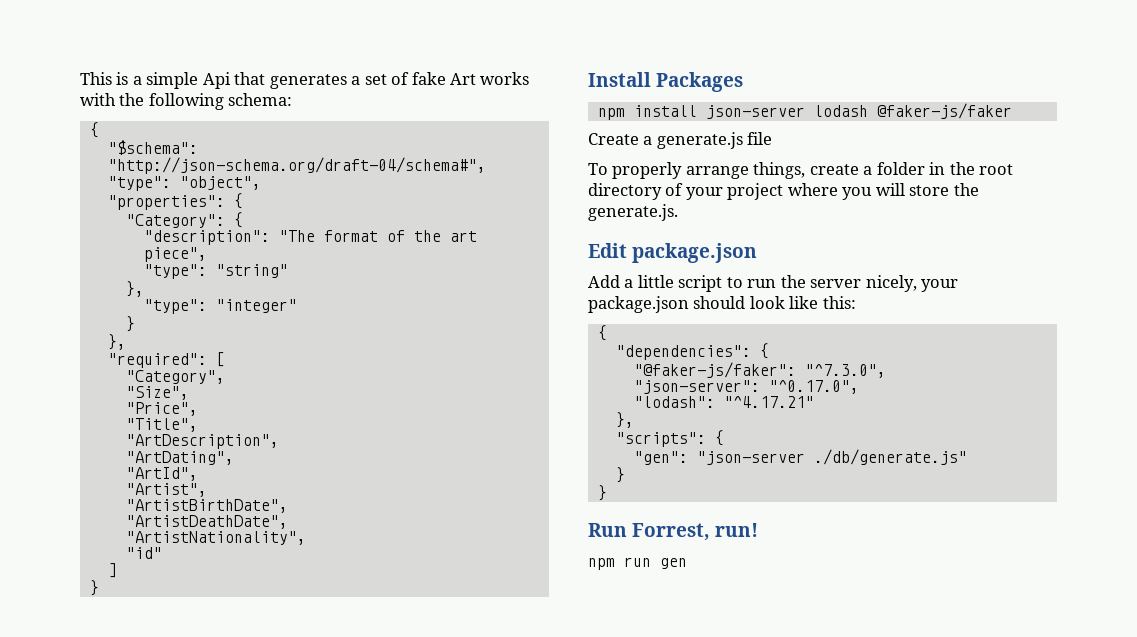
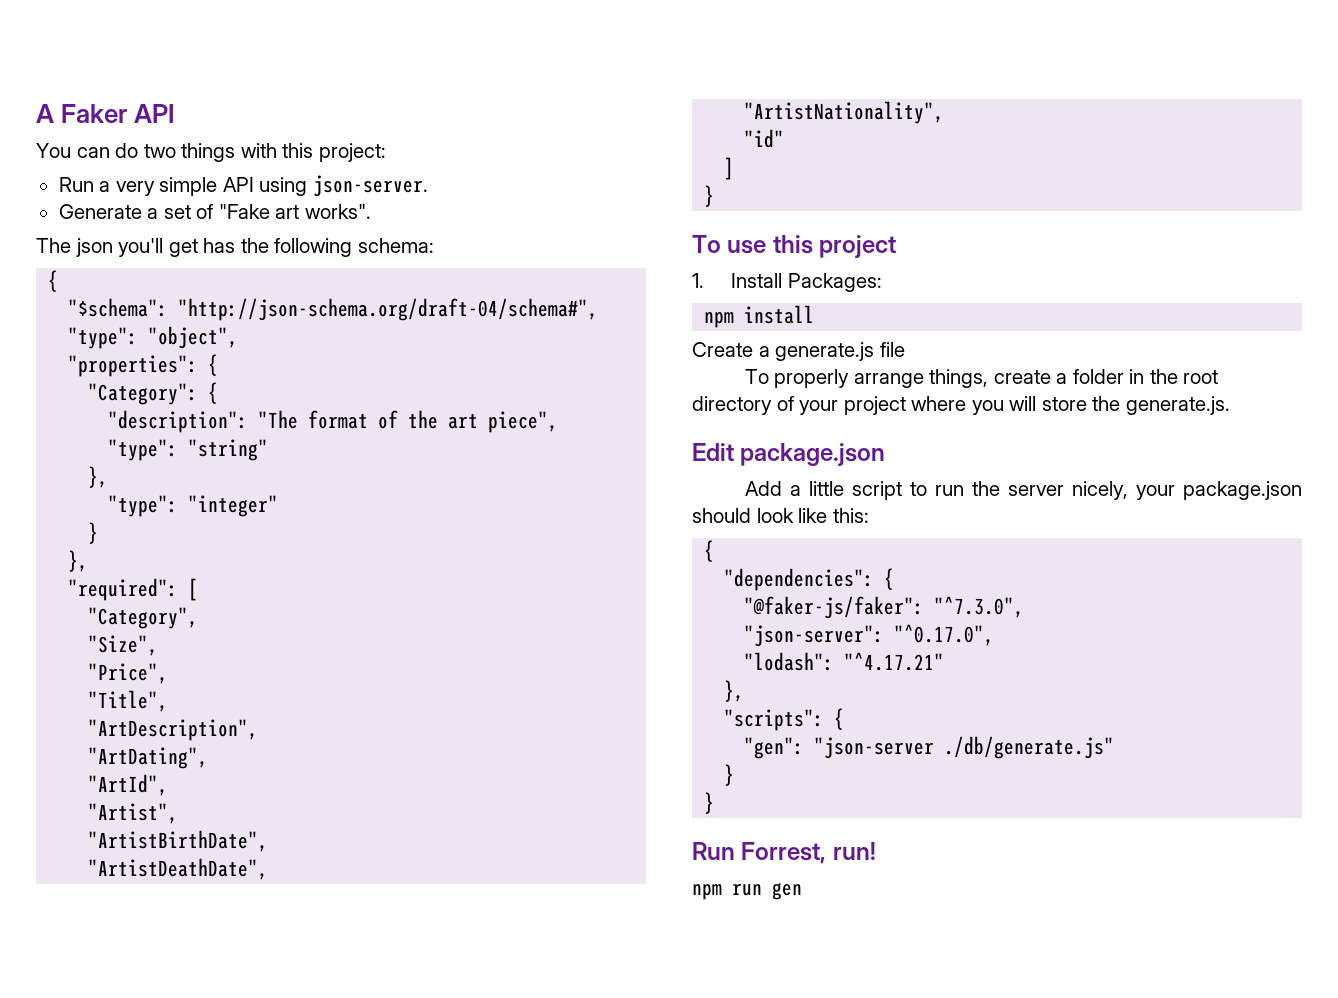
[80,72,530,89] [80,93,116,106] This is a simple Api that generates a set of fake Art works with -> [36,104,176,123] [36,143,386,162] [58,175,428,197] [58,204,371,219] [36,238,236,257] A Faker API // You can do two things with this project: // Run a very simple API using json-server. // Generate a set of "Fake art works". // The json you'll get has
[588,72,744,92] Install Packages -> [692,235,897,258] [692,273,882,292] To use this project // 1. Install Packages:
[705,103,1012,119] json-server lodash @faker-js/faker -> (815, 314) none

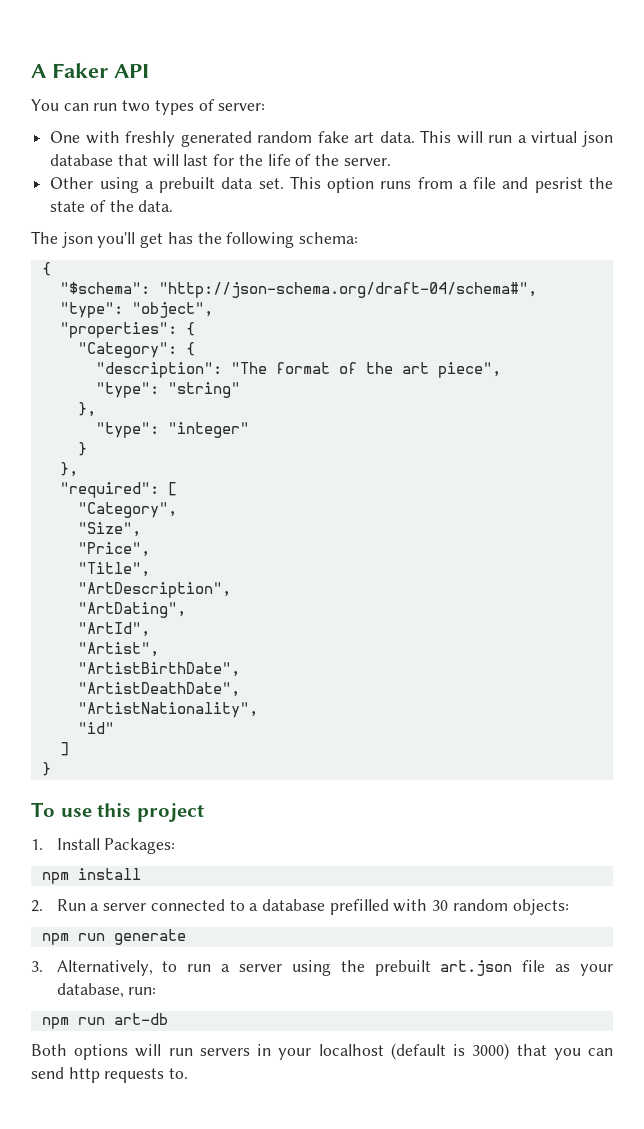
[115,143,386,162] [58,175,428,197] [58,204,371,219] do two things with this project: // Run a very simple API using json-server. // Generate a set of "Fake art works". -> [93,99,266,115] [50,130,613,147] [50,154,391,167] [50,176,614,193] [50,200,174,212] run two types of server: // One with freshly generated random fake art data. This will run a virtual json database that will last for the life of the server. // Other using a prebuilt data set. This option runs from a file and pesrist the state of the data.
[692,342,905,361] [744,369,1219,388] [692,396,1230,415] [692,443,886,466] [744,481,1302,500] [692,508,869,523] [704,540,715,562] [724,568,895,591] [744,596,1025,619] [744,624,995,647] [744,652,945,671] [724,680,745,702] [724,708,845,731] [744,736,1115,759] [724,764,735,786] [704,792,715,814] [692,842,876,864] [692,882,802,900] Create a generate.js file // To properly arrange things, create a folder in the root directory of your project where you will store the generate.js. // Edit package.json // Add a little script to run the server nicely, your package.json should look like this: // { // "dependencies": { // "@faker-js/faker": "^7.3.0", // "json-server": "^0.17.0", // "lodash": "^4.17.21" // }, // "scripts": { // "gen": "json-server ./db/generate.js" // } // } // Run Forrest, run! // npm run gen -> [31,899,569,915] [41,929,186,945] [31,960,613,976] [56,983,157,998] [41,1013,168,1029] [31,1043,613,1060] [31,1067,189,1083] 2. Run a server connected to a database prefilled with 30 random objects: // npm run generate // 3. Alternatively, to run a server using the prebuilt art.json file as your database, run: // npm run art-db // Both options will run servers in your localhost (default is 3000) that you can send http requests to.

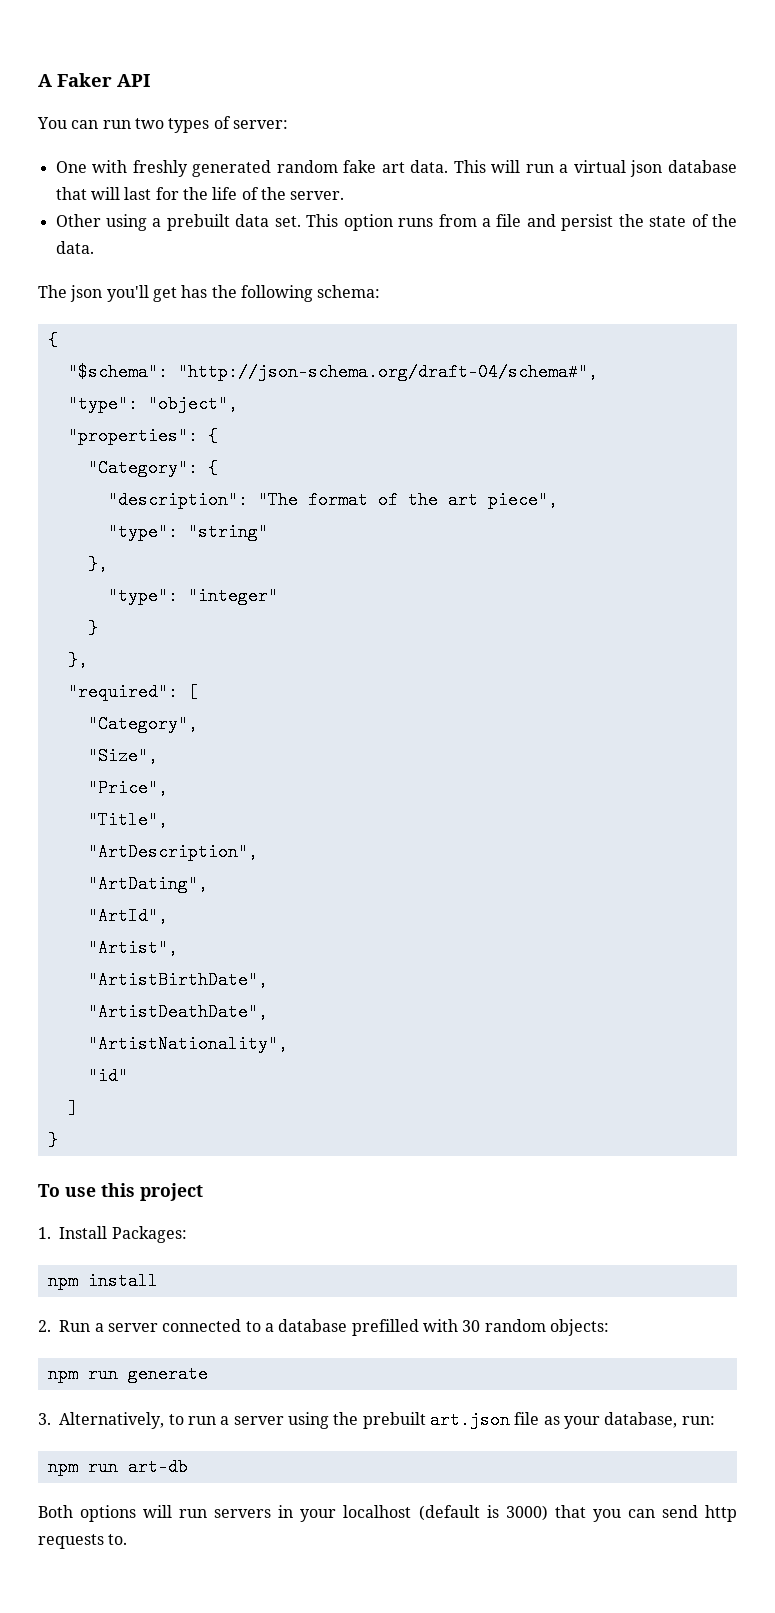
[534,177,583,193] pesrist -> [561,214,614,231] persist

